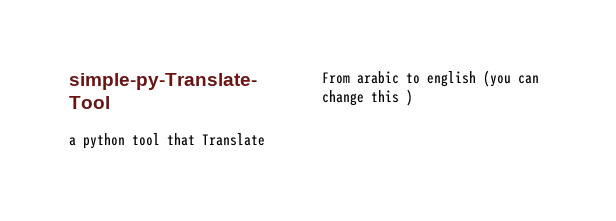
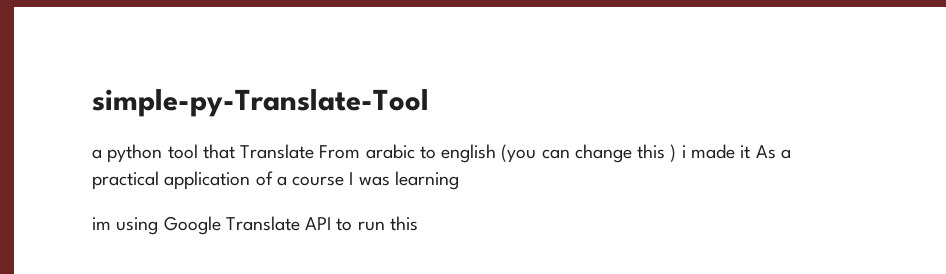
(413, 97) none -> [681,144,791,159] [92,171,459,190] [92,216,418,235] i made it As a practical application of a course I was learning // im using Google Translate API to run this

